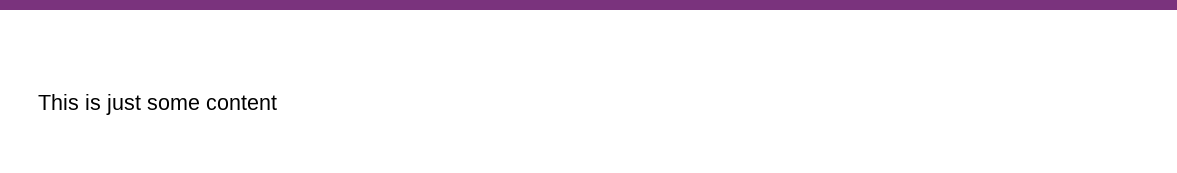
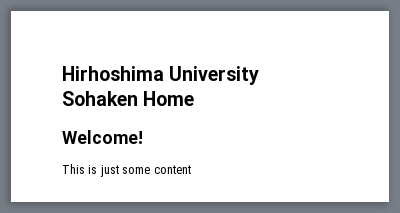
(38, 102) none -> [62,66,260,85] [62,91,195,106] [62,130,143,144] Hirhoshima University Sohaken Home // Welcome! //

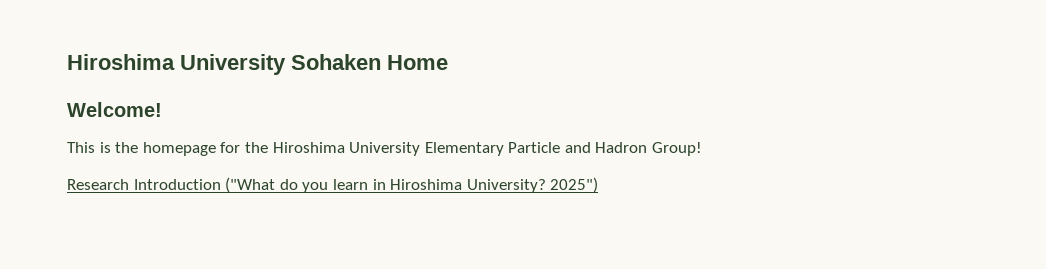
[62,66,164,81] Hirhoshima -> [67,54,175,70] Hiroshima
[99,165,191,177] just some content -> [115,142,703,156] [67,177,599,193] the homepage for the Hiroshima University Elementary Particle and Hadron Group! // Research Introduction ("What do you learn in Hiroshima University? 2025")

